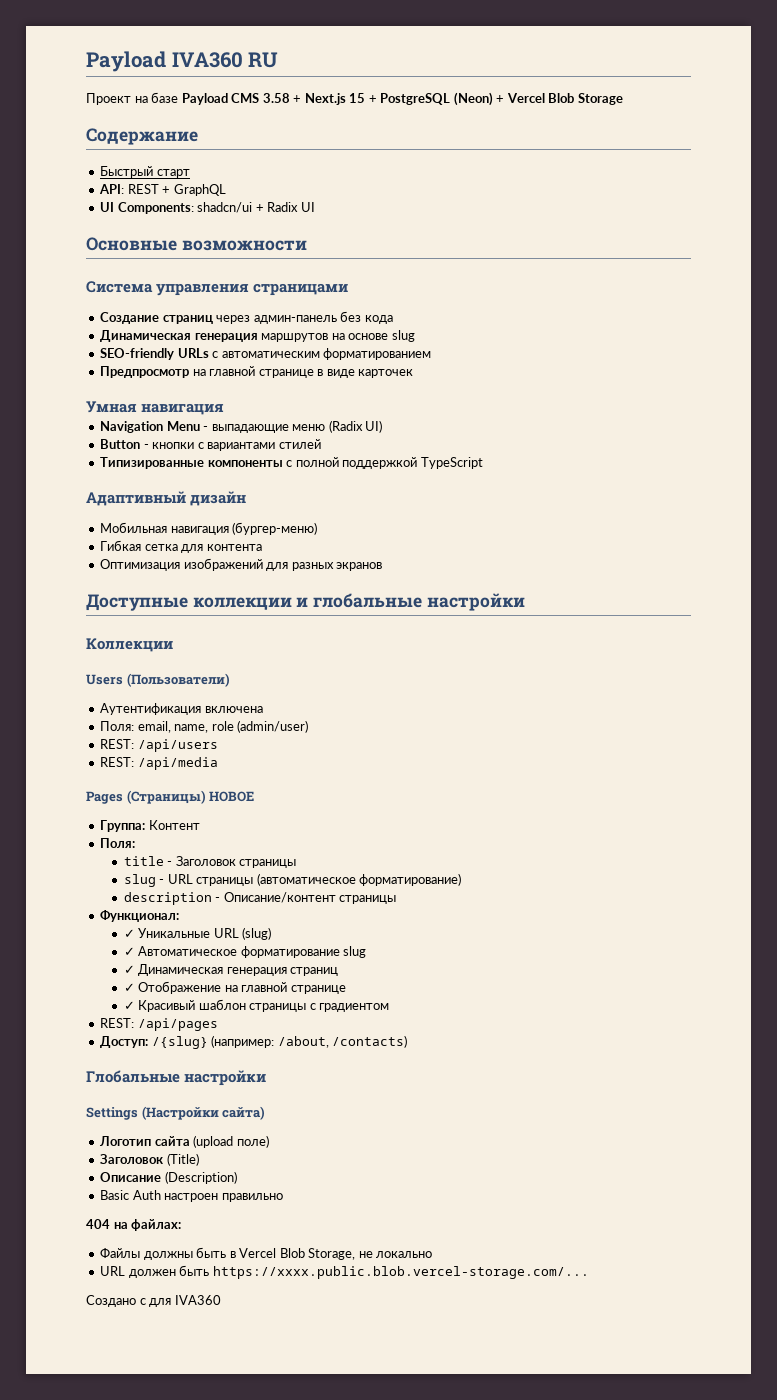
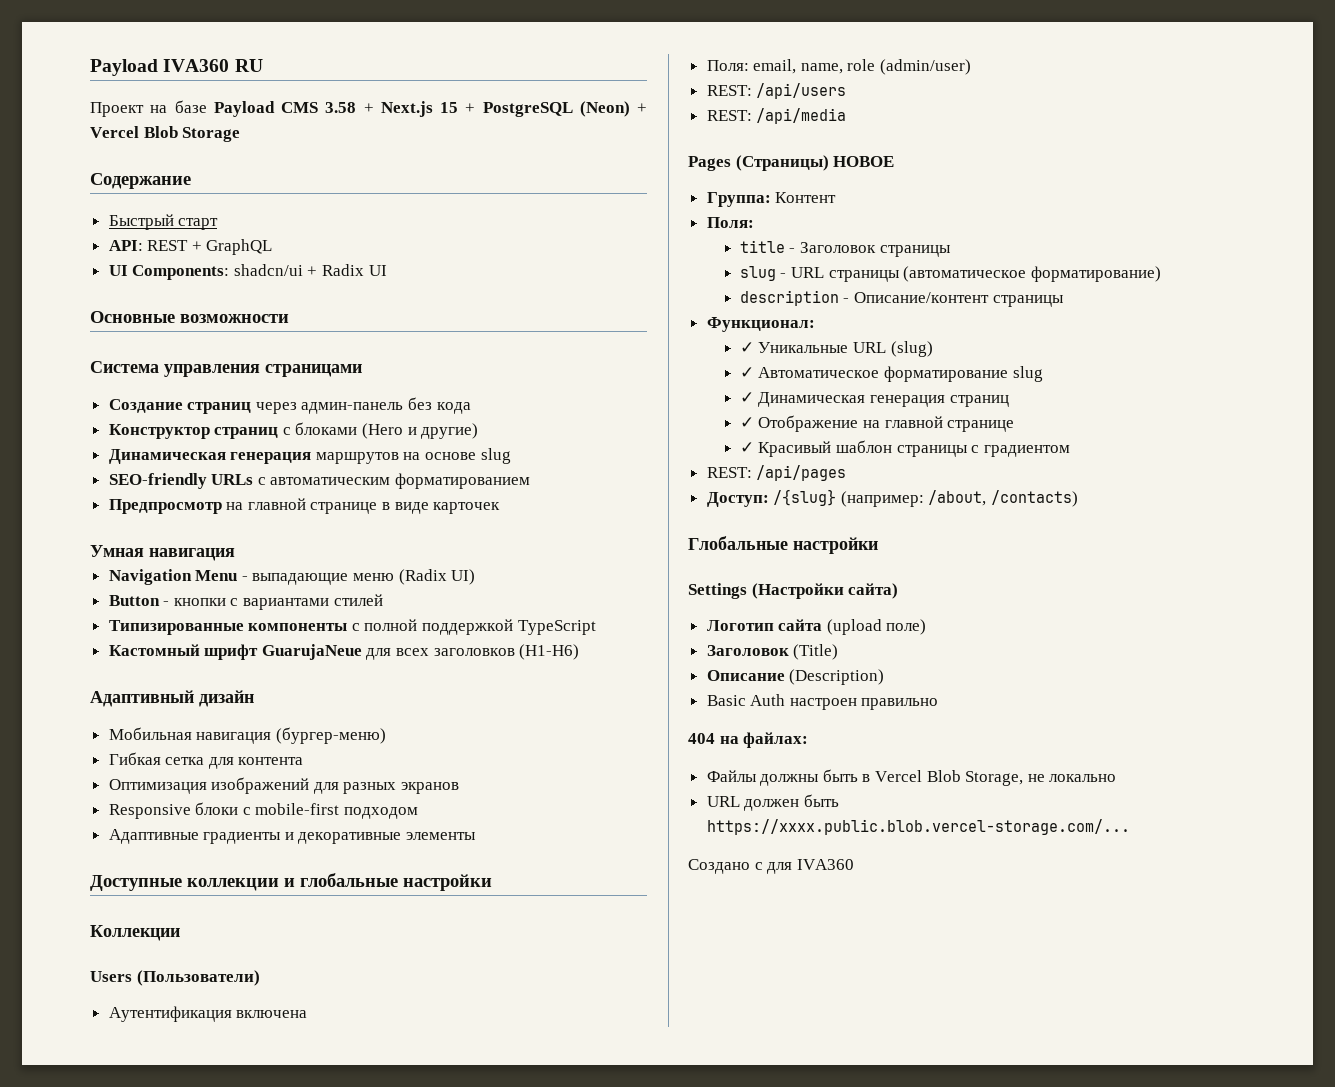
(393, 319) none -> [108,422,479,439] // Конструктор страниц с блоками (Hero и другие)
(483, 463) none -> [108,644,580,660] // Кастомный шрифт GuarujaNeue для всех заголовков (H1-H6)
(383, 566) none -> [108,802,419,819] [108,829,477,844] // Responsive блоки с mobile-first подходом // Адаптивные градиенты и декоративные элементы

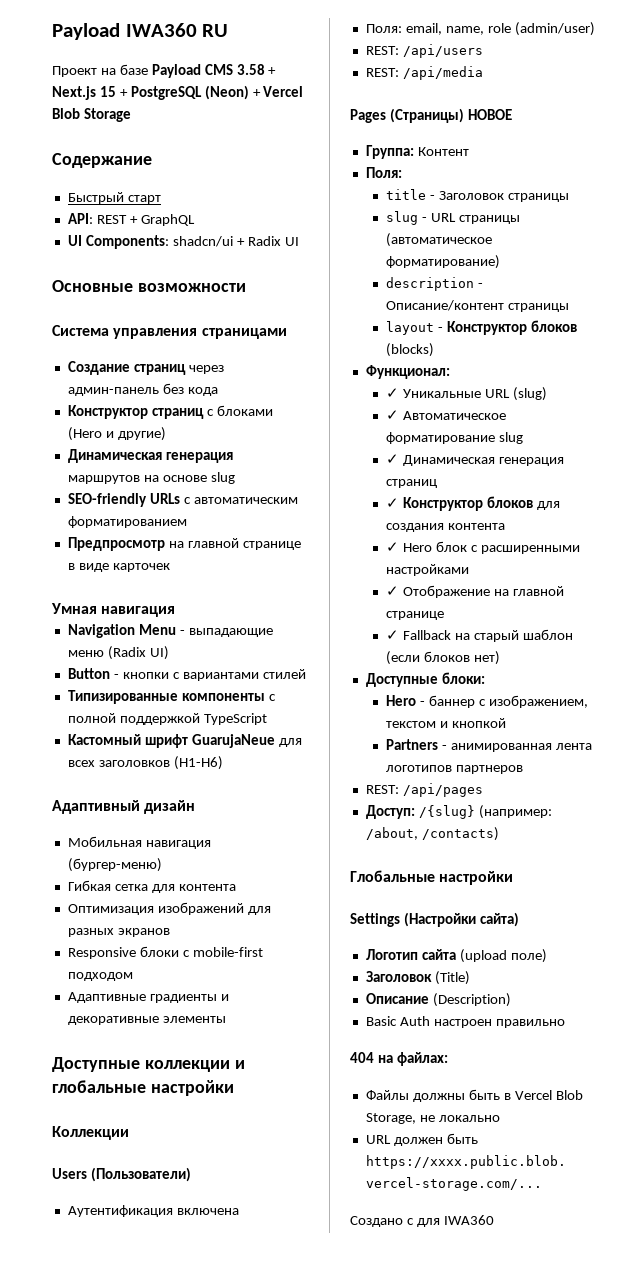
[90,59,230,76] Payload IVA360 -> [52,23,197,40] Payload IWA360
(1064, 301) none -> [386,320,578,335] [386,343,435,357] // layout - Конструктор блоков (blocks)
(1009, 401) none -> [386,496,561,511] [386,523,506,532] [386,541,580,554] [386,564,470,576] // ✓ Конструктор блоков для создания контента // ✓ Hero блок с расширенными настройками
[758,440,1070,457] Красивый шаблон страницы с градиентом -> [403,629,573,642] [386,651,501,665] [365,672,485,687] [386,695,588,708] [386,718,507,728] [386,739,593,752] [386,765,524,774] Fallback на старый шаблон (если блоков нет) // Доступные блоки: // Hero - баннер с изображением, текстом и кнопкой // Partners - анимированная лента логотипов партнеров
[796,859,854,870] IVA360 -> [443,1215,494,1225] IWA360

